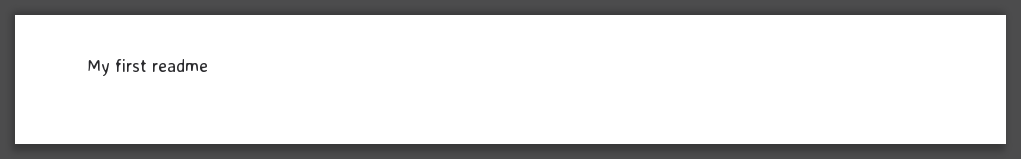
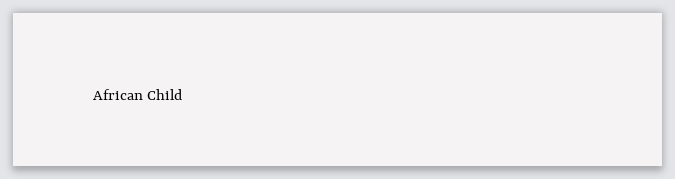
[87,59,208,76] My first readme -> [93,89,183,100] African Child

